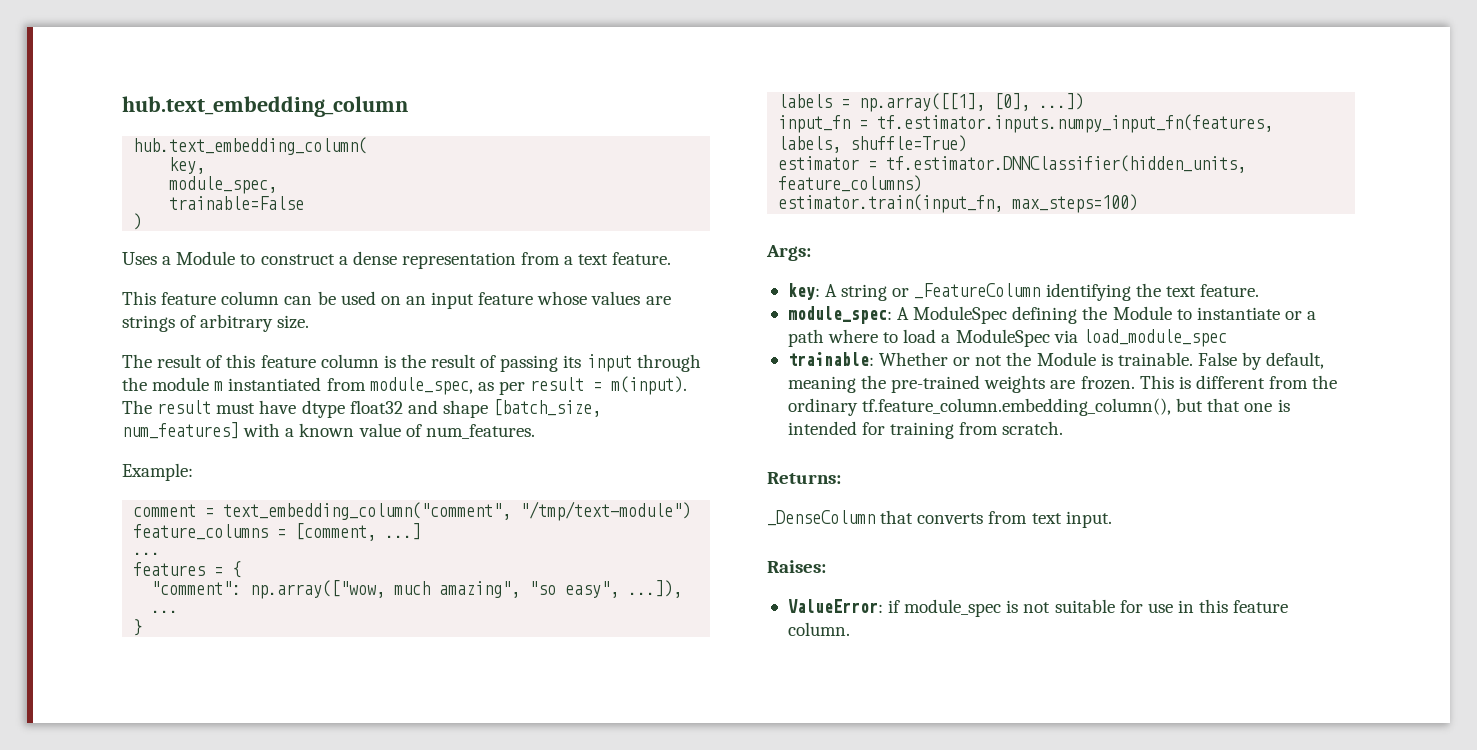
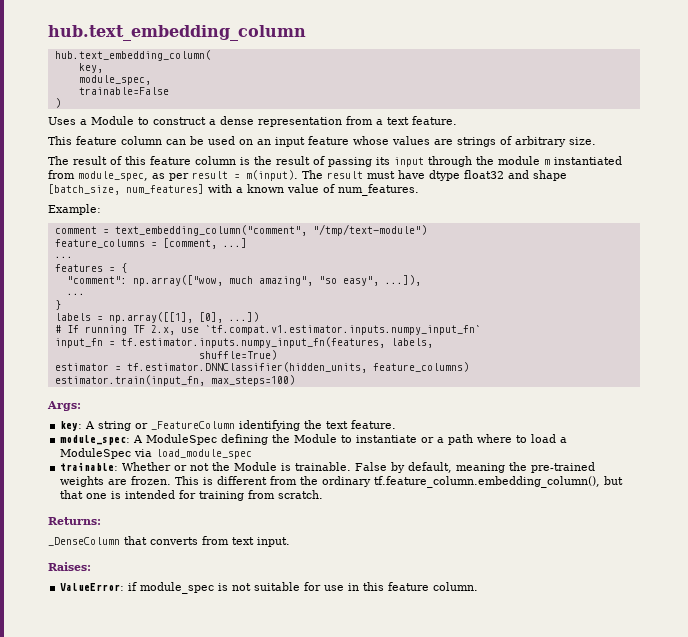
(1085, 101) none -> [54,325,481,335] // # If running TF 2.x, use `tf.compat.v1.estimator.inputs.numpy_input_fn`
(842, 144) none -> (433, 343) //

